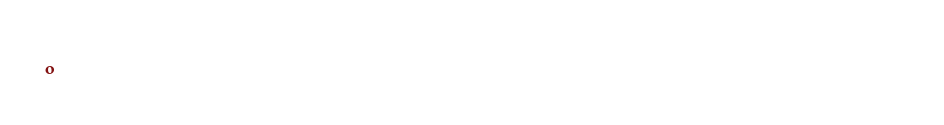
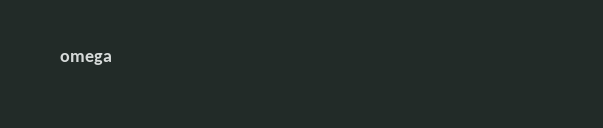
[45,66,55,74] o -> [60,53,112,65] omega

